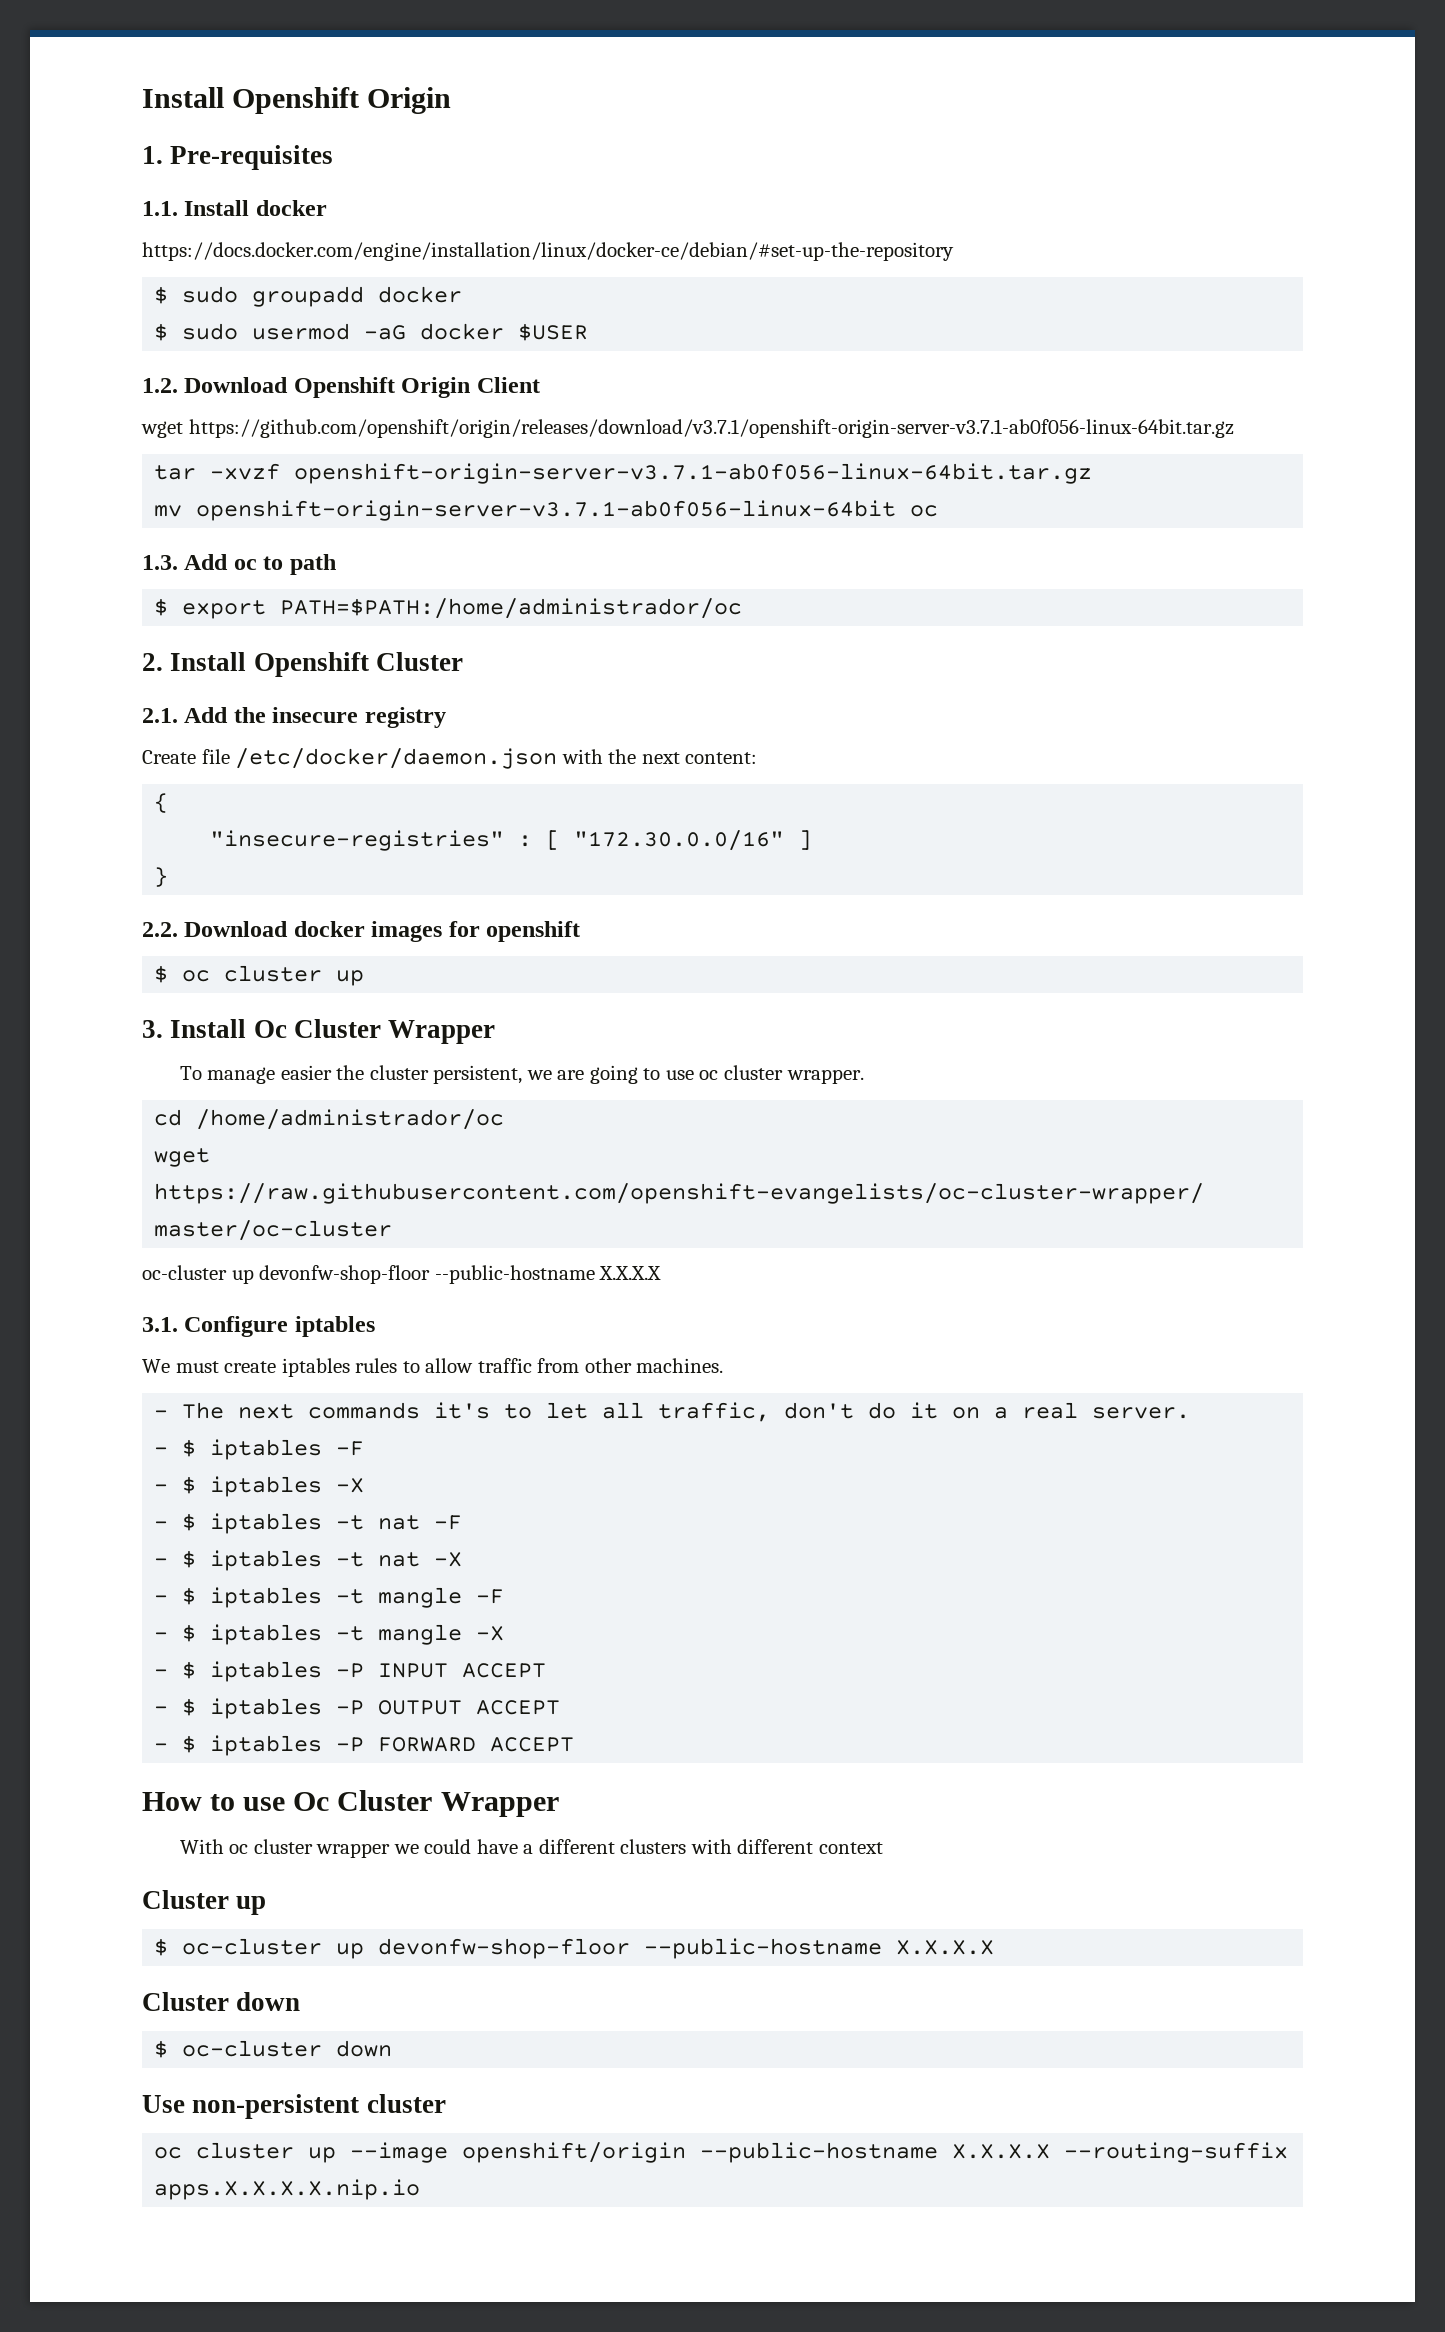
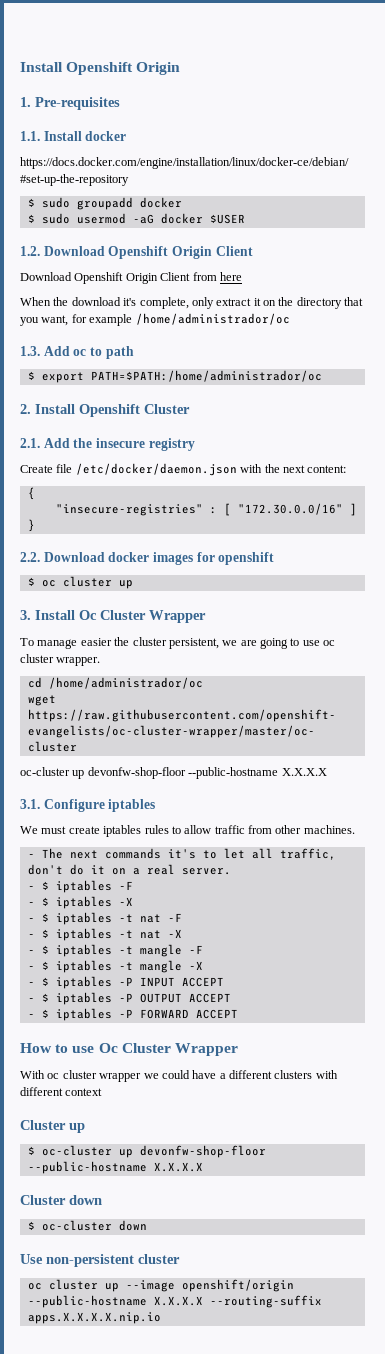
[141,419,1234,438] [154,463,1093,484] [154,500,939,521] wget https://github.com/openshift/origin/releases/download/v3.7.1/openshift-origin-server-v3.7.1-ab0f056-linux-64bit.tar.gz // tar -xvzf openshift-origin-server-v3.7.1-ab0f056-linux-64bit.tar.gz // mv openshift-origin-server-v3.7.1-ab0f056-linux-64bit oc -> [20,272,242,284] [20,297,364,309] [20,313,290,326] Download Openshift Origin Client from here // When the download it's complete, only extract it on the directory that you want, for example /home/administrador/oc

